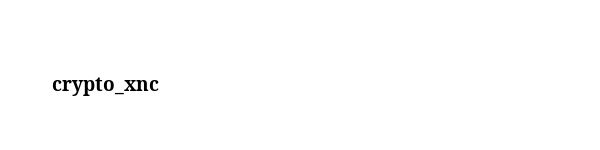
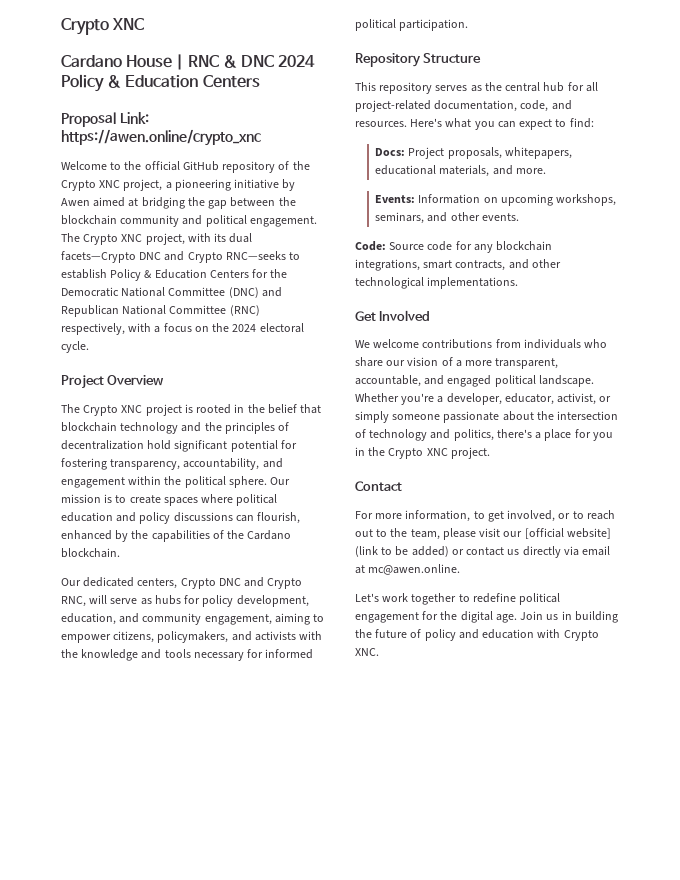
[52,77,159,96] crypto_xnc -> [61,18,145,35] [61,54,316,70] [61,74,260,92] [61,112,149,127] [61,129,261,146] [61,161,310,173] [61,179,296,191] [61,197,296,209] [61,215,317,227] [61,233,253,245] [61,251,301,263] [61,269,288,281] [61,287,282,298] [61,305,260,317] [61,323,304,335] [61,341,89,353] [61,375,165,389] [61,404,322,416] [61,422,290,434] [61,440,297,452] [61,458,283,470] [61,476,291,488] [61,494,278,506] [61,512,301,524] [61,530,292,542] [61,548,120,558] [61,577,303,589] [61,595,309,607] [61,613,325,625] [61,631,323,643] [61,649,314,661] [355,19,469,31] [355,53,482,67] [355,82,598,94] [355,100,572,112] [355,118,594,130] [375,147,572,159] [375,165,546,177] [375,194,616,206] [375,212,519,224] [355,241,553,253] [355,259,561,271] [355,277,519,289] [355,310,431,321] [355,339,608,349] [355,357,559,369] [355,375,594,387] [355,393,612,405] [355,411,619,423] [355,429,613,441] [355,447,490,459] [355,481,402,491] [355,510,615,522] [355,528,611,540] [355,546,611,558] [355,564,461,575] [355,593,561,605] [355,611,618,623] [355,629,599,641] [355,648,379,656] Crypto XNC // Cardano House | RNC & DNC 2024 Policy & Education Centers // Proposal Link: https://awen.online/crypto_xnc // Welcome to the official GitHub repository of the Crypto XNC project, a pioneering initiative by Awen aimed at bridging the gap between the blockchain community and political engagement. The Crypto XNC project, with its dual facets—Crypto DNC and Crypto RNC—seeks to establish Policy & Education Centers for the Democratic National Committee (DNC) and Republican National Committee (RNC) respectively, with a focus on the 2024 electoral cycle. // Project Overview // The Crypto XNC project is rooted in the belief that blockchain technology and the principles of decentralization hold significant potential for fostering transparency, accountability, and engagement within the political sphere. Our mission is to create spaces where political education and policy discussions can flourish, enhanced by the capabilities of the Cardano blockchain. // Our dedicated centers, Crypto DNC and Crypto RNC, will serve as hubs for policy development, education, and community engagement, aiming to empower citizens, policymakers, and activists with the knowledge and tools necessary for informed political participation. // Repository Structure // This repository serves as the central hub for all project-related documentation, code, and resources. Here's what you can expect to find: // Docs: Project proposals, whitepapers, educational materials, and more. // Events: Information on upcoming workshops, seminars, and other events. // Code: Source code for any blockchain integrations, smart contracts, and other technological implementations. // Get Involved // We welcome contributions from individuals who share our vision of a more transparent, accountable, and engaged political landscape. Whether you're a developer, educator, activist, or simply someone passionate about the intersection of technology and politics, there's a place for you in the Crypto XNC project. // Contact // For more information, to get involved, or to reach out to the team, please visit our [official website] (link to be added) or contact us directly via email at mc@awen.online. // Let's work together to redefine political engagement for the digital age. Join us in building the future of policy and education with Crypto XNC.

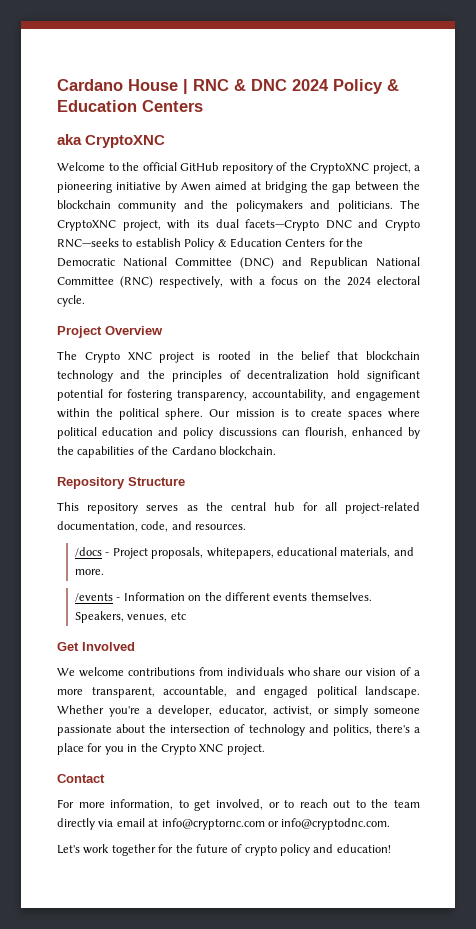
[61,18,145,35] Crypto XNC // -> (57, 85) none
[61,112,149,127] [61,129,261,146] Proposal Link: https://awen.online/crypto_xnc -> [57,134,166,148] aka CryptoXNC
[61,180,121,191] Crypto XNC -> [310,163,369,174] CryptoXNC
[205,215,317,227] [61,233,143,245] political engagement. The Crypto XNC -> [211,200,420,212] [57,220,116,231] the policymakers and politicians. The CryptoXNC
[61,577,303,589] [61,595,309,607] [61,613,325,625] [61,631,323,643] [61,649,314,661] [355,19,469,31] // Our dedicated centers, Crypto DNC and Crypto RNC, will serve as hubs for policy development, education, and community engagement, aiming to empower citizens, policymakers, and activists with the knowledge and tools necessary for informed political participation. -> (276, 450) none
[410,118,594,130] [375,148,406,156] Here's what you can expect to find: // Docs: -> [75,547,110,557] // /docs -
[375,194,616,206] [375,212,519,224] [355,241,553,253] [355,259,561,271] [355,277,519,289] Events: Information on upcoming workshops, seminars, and other events. // Code: Source code for any blockchain integrations, smart contracts, and other technological implementations. -> [75,592,372,602] [75,611,186,623] /events - Information on the different events themselves. Speakers, venues, etc
[410,528,611,540] [355,546,520,557] team, please visit our [official website] (link to be added) or contact us -> [394,800,420,808] team
[368,564,461,575] mc@awen.online. -> [161,818,391,830] info@cryptornc.com or info@cryptodnc.com.
[458,593,561,605] [355,611,618,623] to redefine political engagement for the digital age. Join us in building -> [158,844,174,853] for
(422, 633) none -> [244,845,277,856] crypto
[482,629,599,641] [355,648,379,656] education with Crypto XNC. -> [336,844,391,853] education!

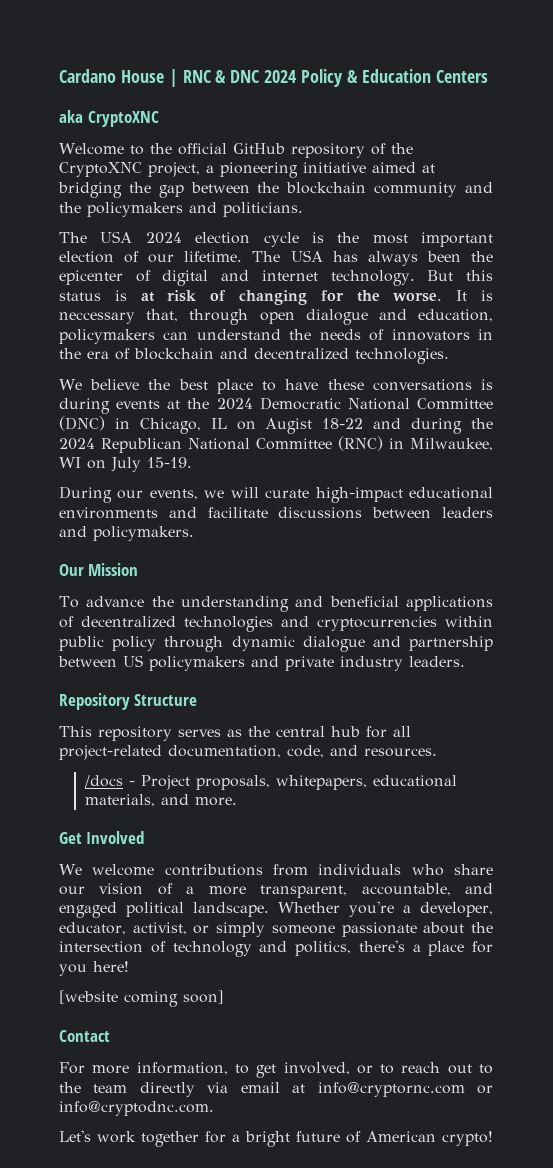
[165,181,211,193] by Awen -> (366, 167) none
[400,200,420,209] [57,219,420,231] [57,238,363,250] [57,257,420,269] [57,276,421,288] [57,295,85,307] [57,326,163,338] [57,351,421,363] [57,370,420,382] [57,389,420,401] [57,408,420,420] [57,427,420,439] [57,446,276,458] The CryptoXNC project, with its dual facets—Crypto DNC and Crypto RNC—seeks to establish Policy & Education Centers for the Democratic National Committee (DNC) and Republican National Committee (RNC) respectively, with a focus on the 2024 electoral cycle. // Project Overview // The Crypto XNC project is rooted in the belief that blockchain technology and the principles of decentralization hold significant potential for fostering transparency, accountability, and engagement within the political sphere. Our mission is to create spaces where political education and policy discussions can flourish, enhanced by the capabilities of the Cardano blockchain. -> [59,231,493,247] [59,250,493,266] [59,270,493,286] [59,290,494,305] [59,309,493,325] [59,329,494,344] [59,348,449,364] [59,379,493,394] [59,397,493,414] [59,416,494,434] [59,436,493,453] [59,457,192,472] [59,486,493,503] [59,507,494,519] [59,526,194,541] [59,563,139,576] [59,596,493,612] [59,616,493,632] [59,636,493,652] [58,655,465,671] // The USA 2024 election cycle is the most important election of our lifetime. The USA has always been the epicenter of digital and internet technology. But this status is at risk of changing for the worse. It is neccessary that, through open dialogue and education, policymakers can understand the needs of innovators in the era of blockchain and decentralized technologies. // We believe the best place to have these conversations is during events at the 2024 Democratic National Committee (DNC) in Chicago, IL on Augist 18-22 and during the 2024 Republican National Committee (RNC) in Milwaukee, WI on July 15-19. // During our events, we will curate high-impact educational environments and facilitate discussions between leaders and policymakers. // Our Mission // To advance the understanding and beneficial applications of decentralized technologies and cryptocurrencies within public policy through dynamic dialogue and partnership between US policymakers and private industry leaders.
[75,592,372,602] [75,611,186,623] // /events - Information on the different events themselves. Speakers, venues, etc -> (238, 801) none
[127,743,265,755] in the Crypto XNC project. -> [93,961,129,972] [59,990,224,1007] here! // [website coming soon]
[175,844,391,856] the future of crypto policy and education! -> [232,1131,493,1147] a bright future of American crypto!

